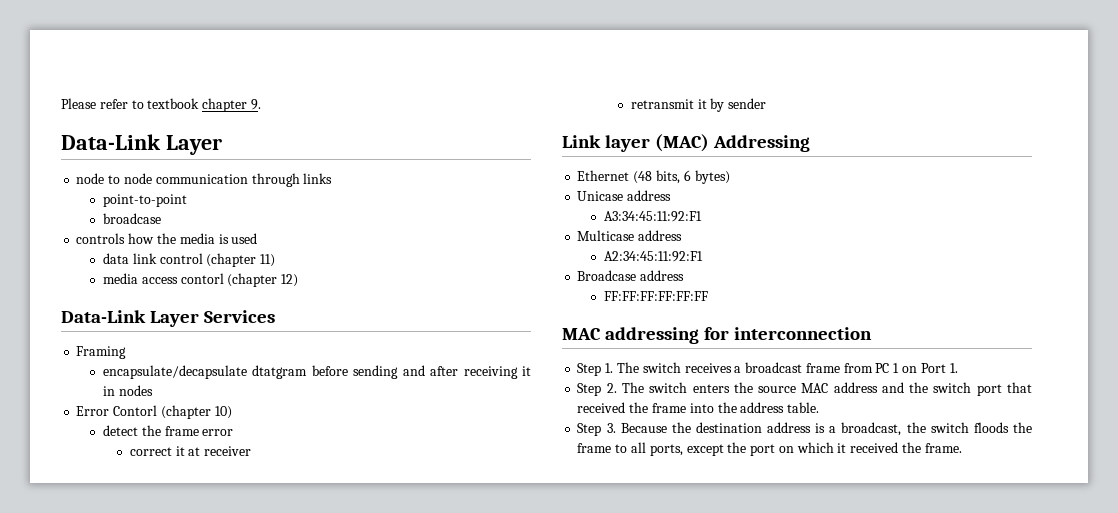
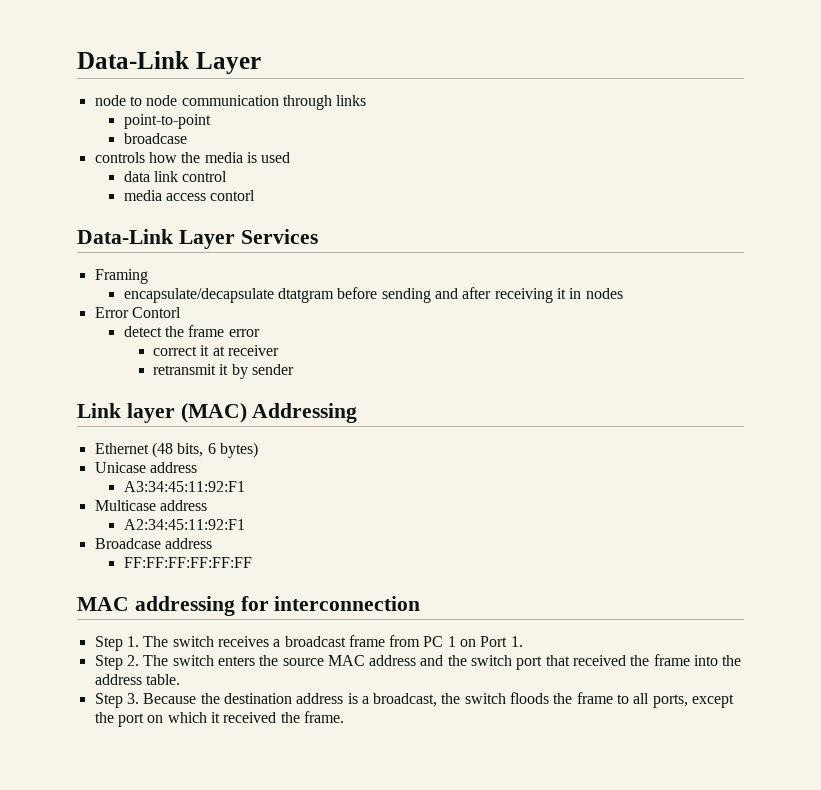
[61,98,261,112] Please refer to textbook chapter 9. // -> (77, 60) none
[206,253,276,267] (chapter 11) -> (228, 176) none
[227,273,299,287] (chapter 12) -> (256, 195) none
[160,405,232,419] (chapter 10) -> (181, 312) none

